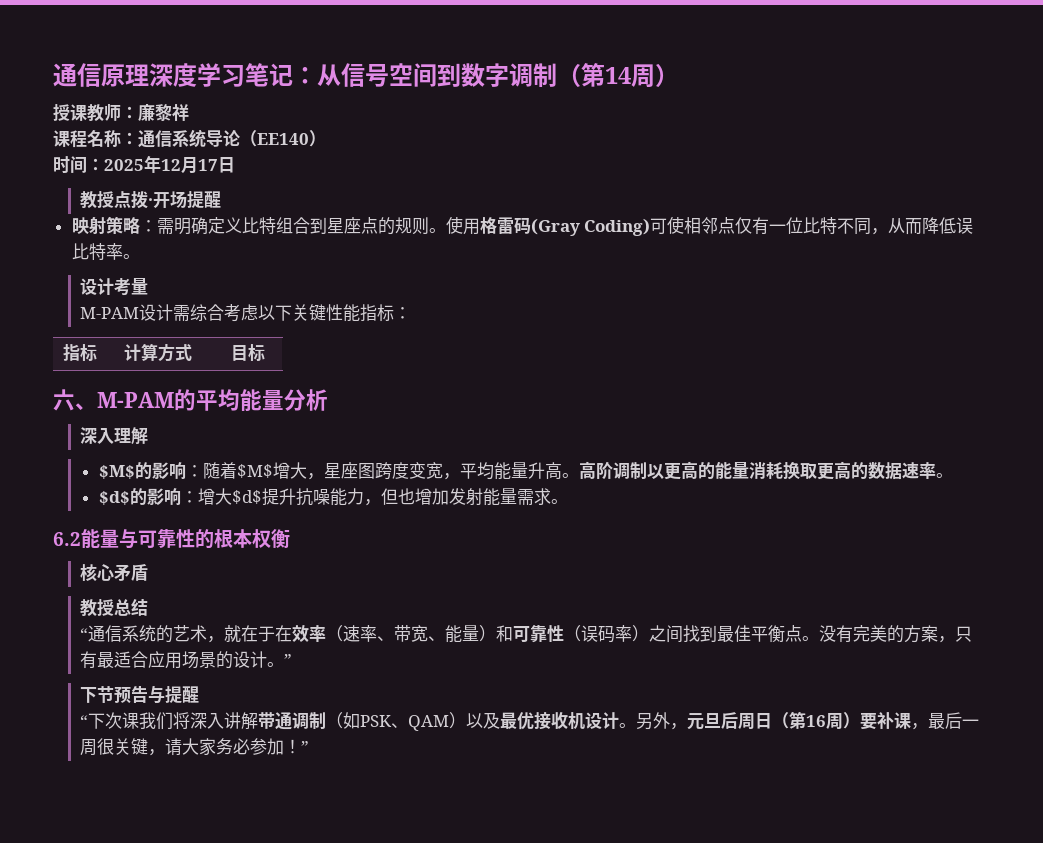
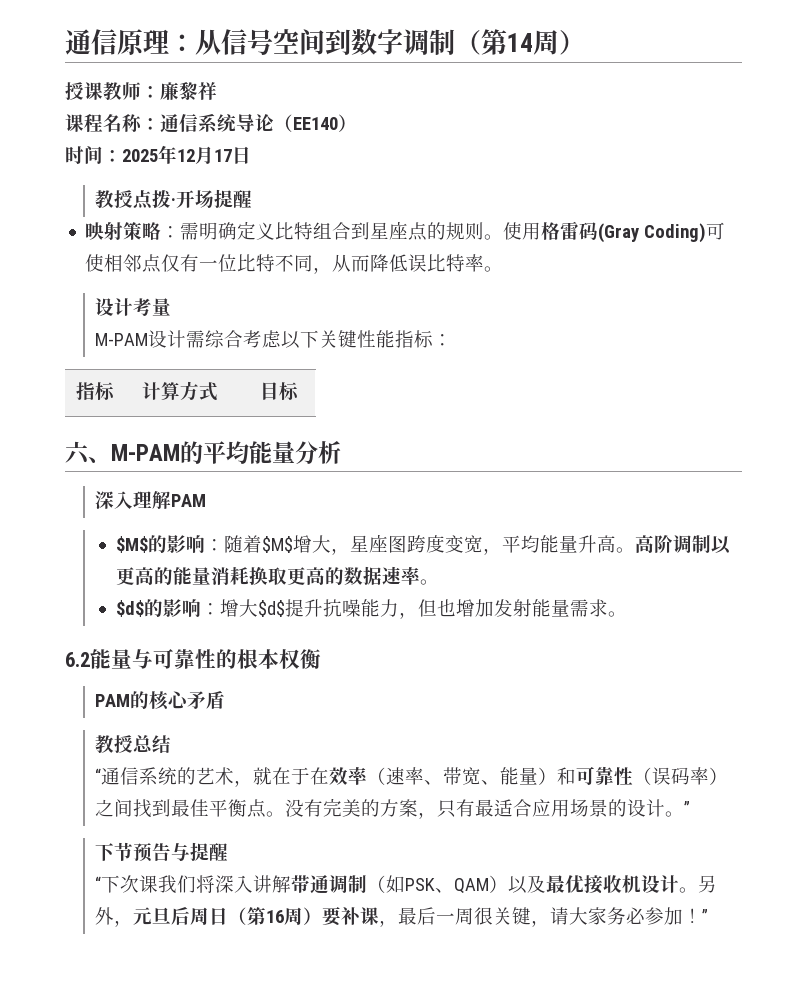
[149,63,293,87] 深度学习笔记 -> (169, 41) none
(149, 436) none -> [171,494,207,507] PAM
(290, 538) none -> [95,691,150,709] PAM的

